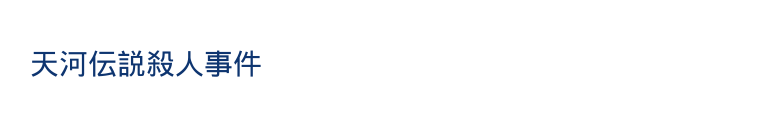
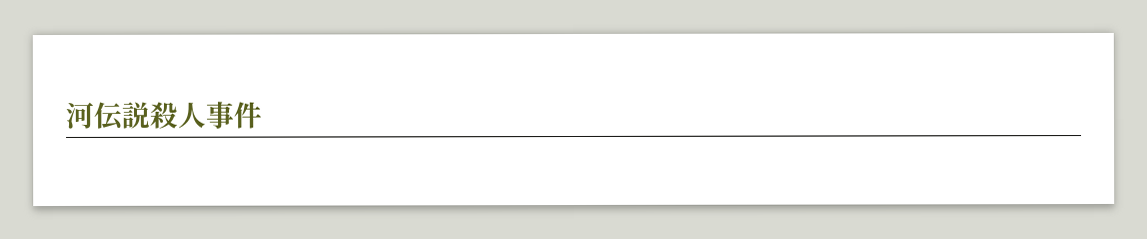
[30,51,59,77] 天 -> (65, 115) none

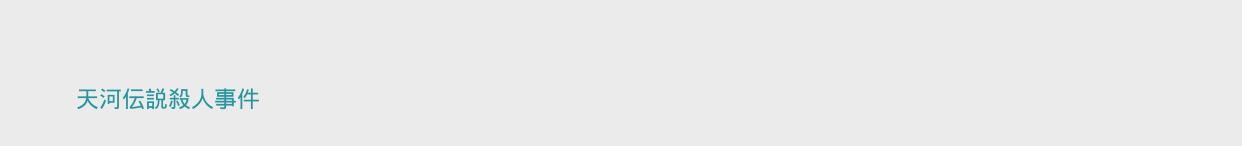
(65, 115) none -> [76,89,99,110] 天

